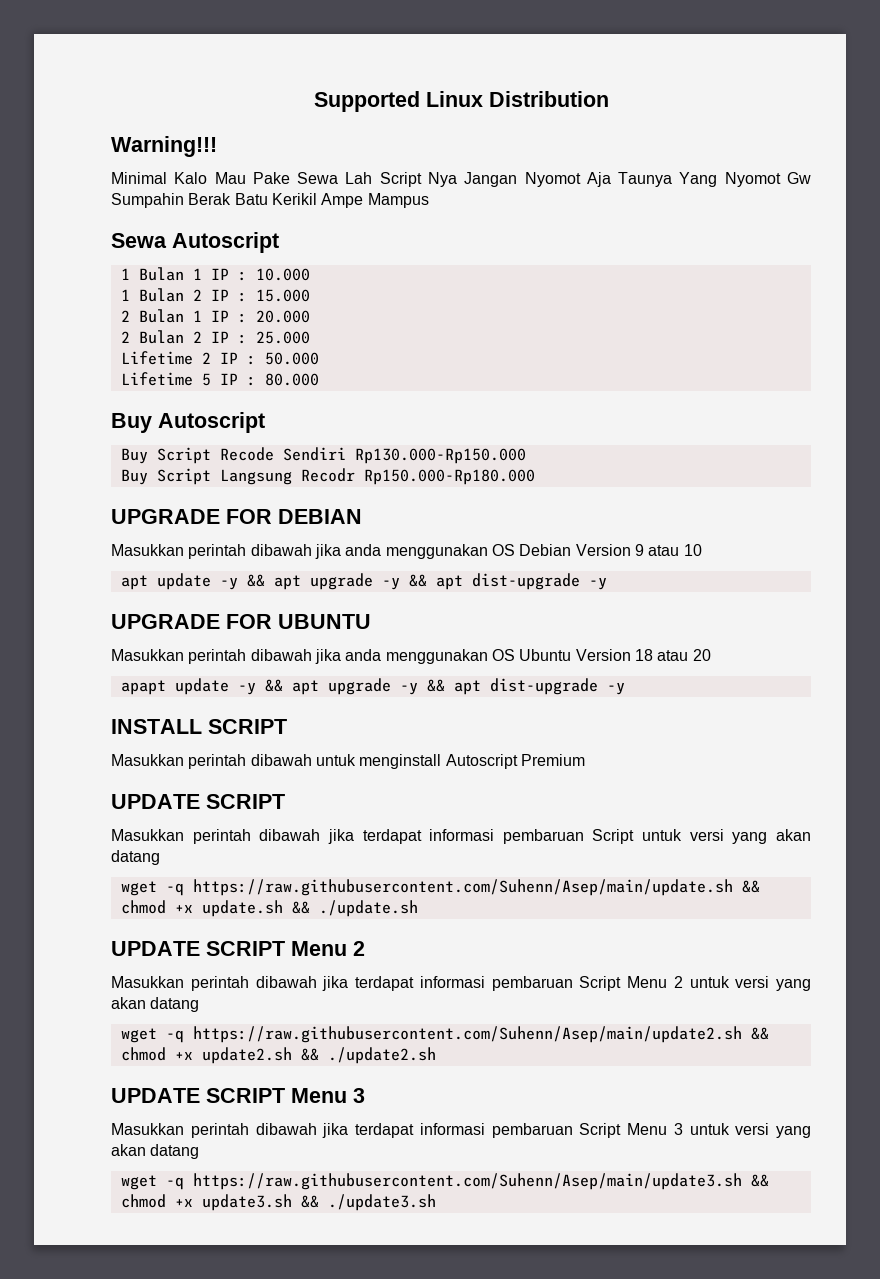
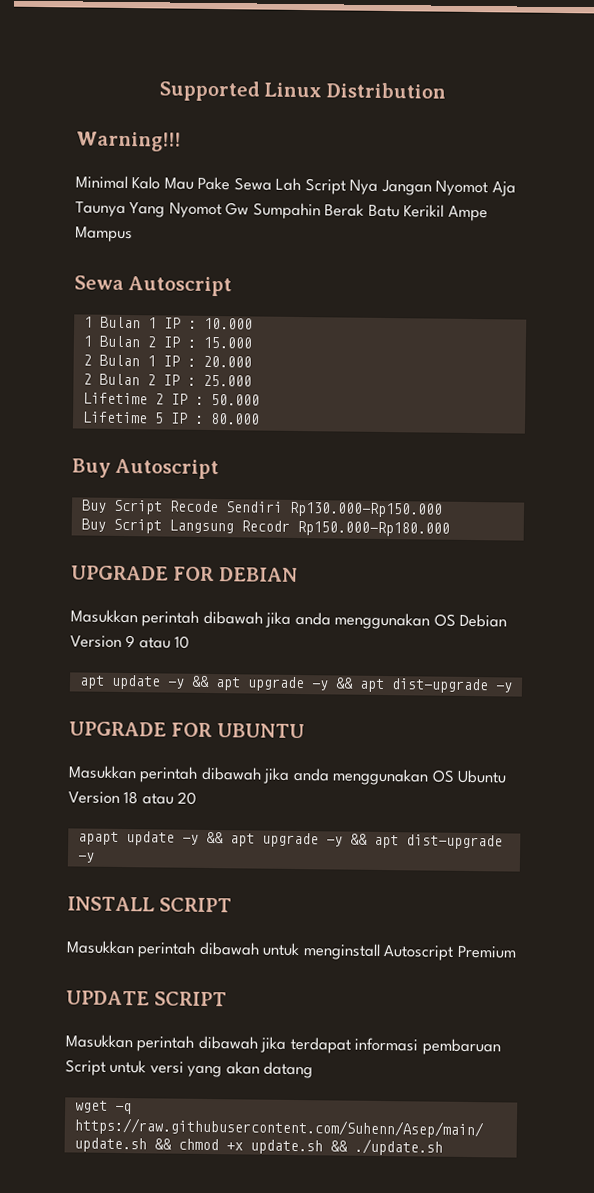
[111,941,365,956] [111,976,811,991] [111,997,200,1012] [120,1026,769,1043] [120,1047,436,1064] [111,1088,365,1103] [111,1123,811,1138] [111,1144,200,1159] [120,1173,769,1190] [120,1194,436,1211] // UPDATE SCRIPT Menu 2 // Masukkan perintah dibawah jika terdapat informasi pembaruan Script Menu 2 untuk versi yang akan datang // wget -q https://raw.githubusercontent.com/Suhenn/Asep/main/update2.sh && chmod +x update2.sh && ./update2.sh // UPDATE SCRIPT Menu 3 // Masukkan perintah dibawah jika terdapat informasi pembaruan Script Menu 3 untuk versi yang akan datang // wget -q https://raw.githubusercontent.com/Suhenn/Asep/main/update3.sh && chmod +x update3.sh && ./update3.sh -> (443, 1147) none

